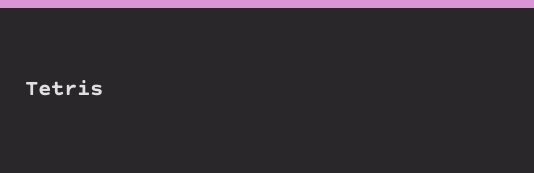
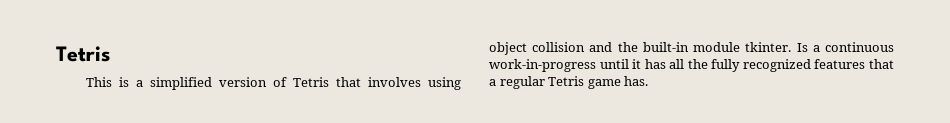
[25,80,103,96] Tetris -> [56,46,110,62] [85,77,462,90] [489,42,894,55] [489,59,894,72] [489,76,649,89] Tetris // This is a simplified version of Tetris that involves using object collision and the built-in module tkinter. Is a continuous work-in-progress until it has all the fully recognized features that a regular Tetris game has.

